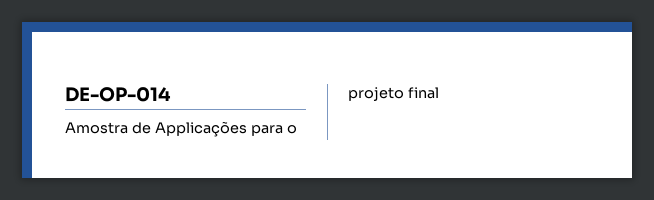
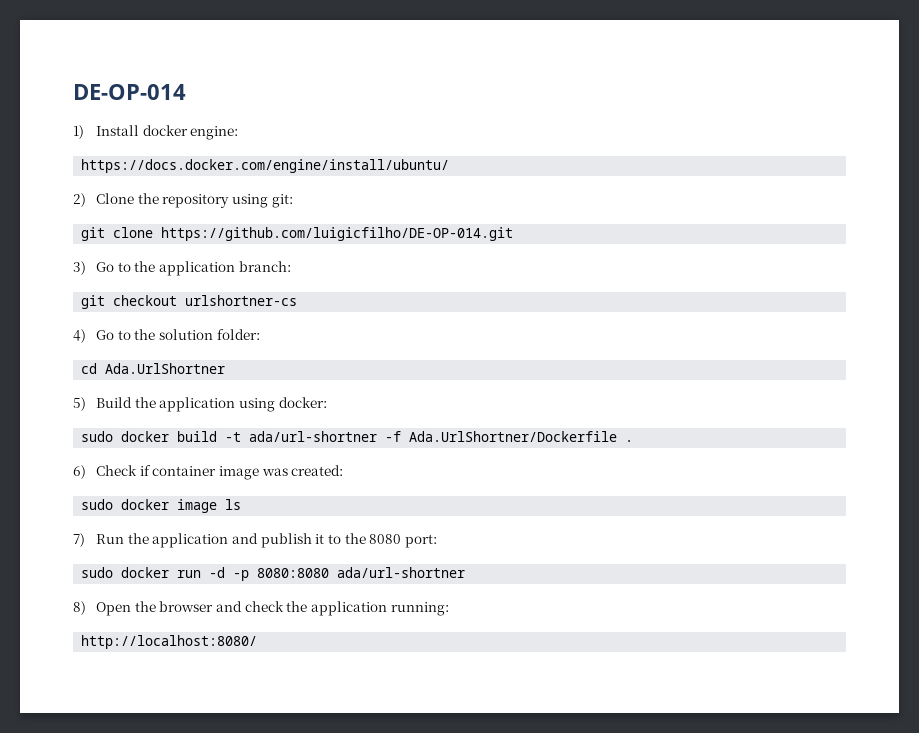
[65,121,297,137] [348,87,439,101] Amostra de Applicações para o projeto final -> [73,125,239,140] [81,159,450,173] [73,193,293,208] [81,227,514,241] [73,261,291,276] [81,295,298,309] [73,329,260,343] [81,363,226,374] [73,397,327,412] [81,431,634,442] [73,465,344,480] [81,499,242,513] [73,533,437,548] [81,567,466,581] [73,601,449,616] [81,635,258,649] 1) Install docker engine: // https://docs.docker.com/engine/install/ubuntu/ // 2) Clone the repository using git: // git clone https://github.com/luigicfilho/DE-OP-014.git // 3) Go to the application branch: // git checkout urlshortner-cs // 4) Go to the solution folder: // cd Ada.UrlShortner // 5) Build the application using docker: // sudo docker build -t ada/url-shortner -f Ada.UrlShortner/Dockerfile . // 6) Check if container image was created: // sudo docker image ls // 7) Run the application and publish it to the 8080 port: // sudo docker run -d -p 8080:8080 ada/url-shortner // 8) Open the browser and check the application running: // http://localhost:8080/

